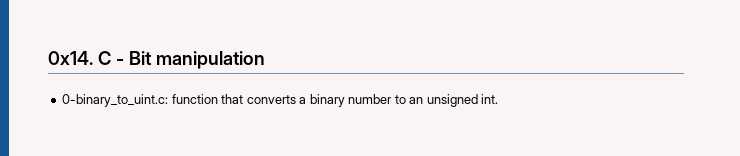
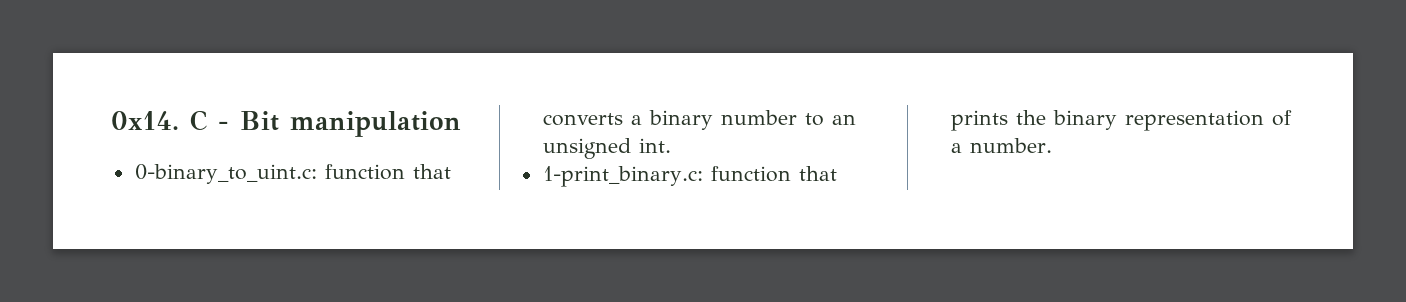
(499, 99) none -> [542,166,837,187] [950,110,1292,131] [950,138,1052,153] // 1-print_binary.c: function that prints the binary representation of a number.

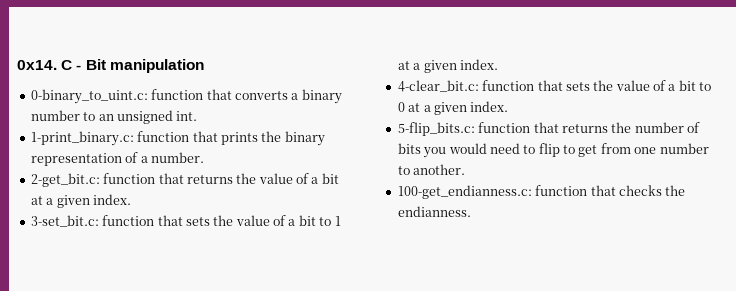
(1052, 145) none -> [30,173,339,187] [30,194,131,208] [30,215,341,227] [397,59,498,73] [397,80,712,92] [397,101,509,115] [397,122,700,136] [397,143,709,158] [397,164,466,175] [397,185,686,199] [397,206,471,217] // 2-get_bit.c: function that returns the value of a bit at a given index. // 3-set_bit.c: function that sets the value of a bit to 1 at a given index. // 4-clear_bit.c: function that sets the value of a bit to 0 at a given index. // 5-flip_bits.c: function that returns the number of bits you would need to flip to get from one number to another. // 100-get_endianness.c: function that checks the endianness.

